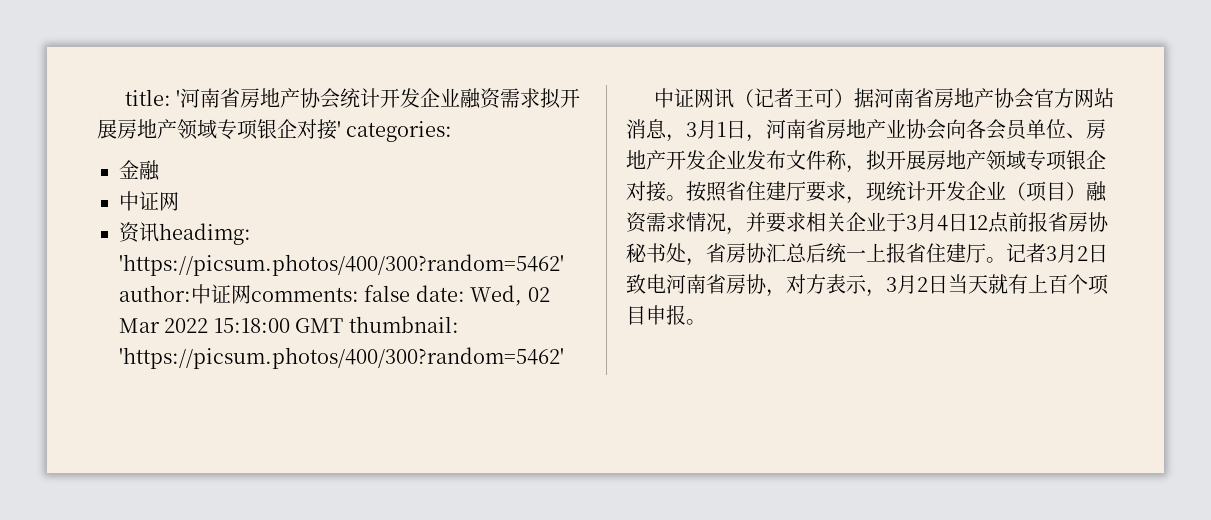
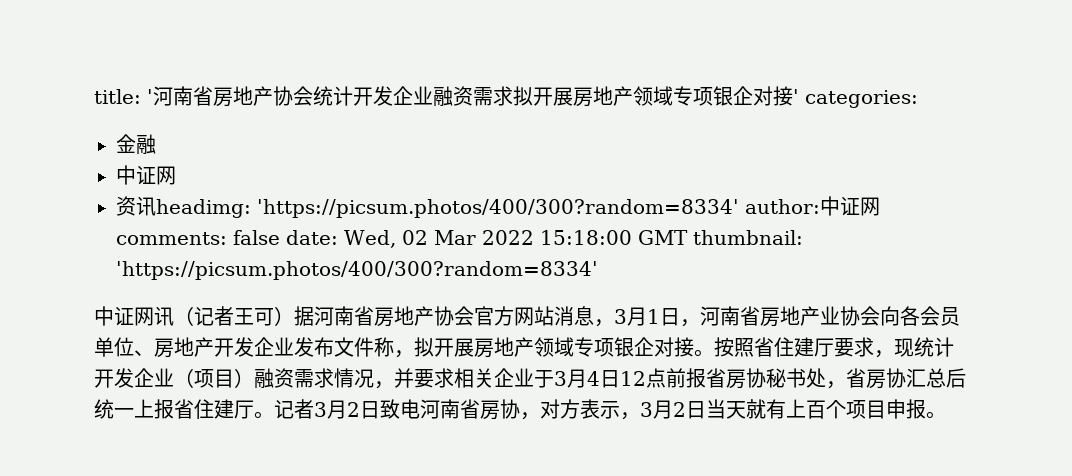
[119,254,564,276] 'https://picsum.photos/400/300?random=5462' -> [257,199,739,218] 'https://picsum.photos/400/300?random=8334'
[119,347,564,369] 'https://picsum.photos/400/300?random=5462' -> [116,261,598,280] 'https://picsum.photos/400/300?random=8334'

